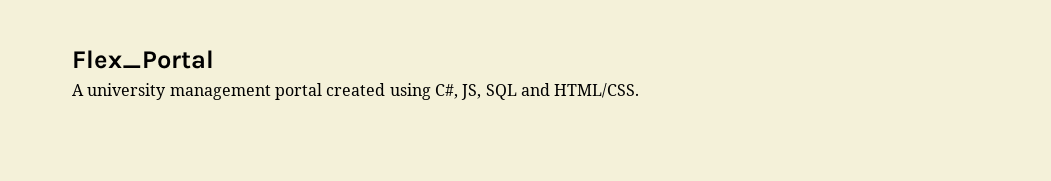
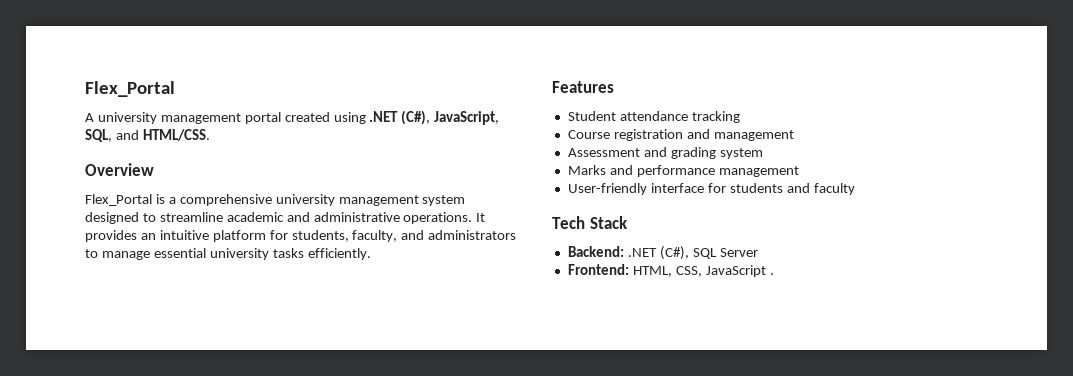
[434,83,640,100] C#, JS, SQL and HTML/CSS. -> [369,110,500,125] [85,129,210,142] [85,163,154,176] [85,194,466,206] [85,212,486,224] [85,230,517,242] [85,248,371,260] [552,81,614,93] [567,111,740,123] [567,129,794,141] [567,147,763,159] [567,165,799,177] [567,183,855,195] [552,216,628,229] [567,246,758,260] [567,264,774,277] .NET (C#), JavaScript, SQL, and HTML/CSS. // Overview // Flex_Portal is a comprehensive university management system designed to streamline academic and administrative operations. It provides an intuitive platform for students, faculty, and administrators to manage essential university tasks efficiently. // Features // Student attendance tracking // Course registration and management // Assessment and grading system // Marks and performance management // User-friendly interface for students and faculty // Tech Stack // Backend: .NET (C#), SQL Server // Frontend: HTML, CSS, JavaScript .

